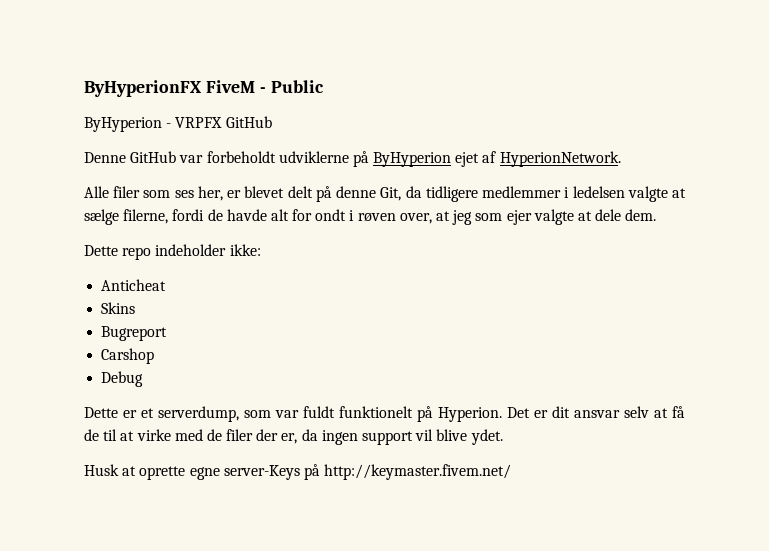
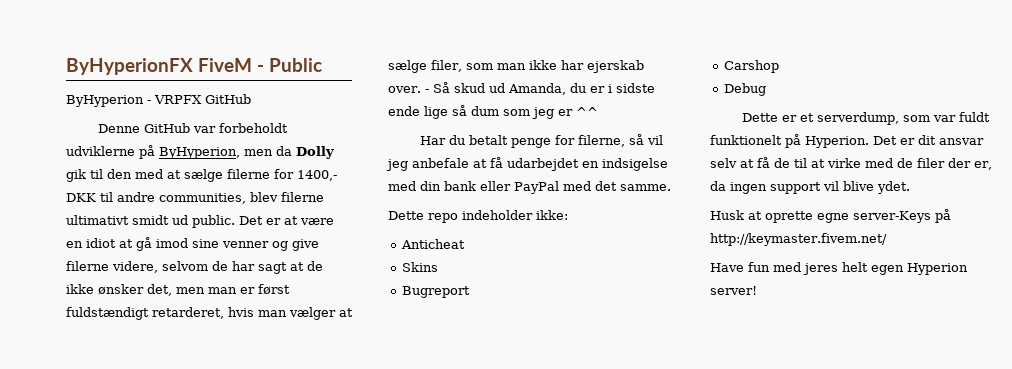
[373,151,621,167] [84,186,687,202] [84,209,657,225] ByHyperion ejet af HyperionNetwork. // Alle filer som ses her, er blevet delt på denne Git, da tidligere medlemmer i ledelsen valgte at sælge filerne, fordi de havde alt for ondt i røven over, at jeg som ejer valgte at dele dem. -> [159,146,334,159] [66,169,337,182] [66,192,324,204] [66,215,334,228] [66,237,319,251] [66,261,323,274] [66,284,290,296] [66,307,353,320] [388,60,644,73] [388,82,655,95] [388,105,598,119] [420,134,664,148] [386,157,668,171] [388,181,671,194] ByHyperion, men da Dolly gik til den med at sælge filerne for 1400,- DKK til andre communities, blev filerne ultimativt smidt ud public. Det er at være en idiot at gå imod sine venner og give filerne videre, selvom de har sagt at de ikke ønsker det, men man er først fuldstændigt retarderet, hvis man vælger at sælge filer, som man ikke har ejerskab over. - Så skud ud Amanda, du er i sidste ende lige så dum som jeg er ^^ // Har du betalt penge for filerne, så vil jeg anbefale at få udarbejdet en indsigelse med din bank eller PayPal med det samme.
(512, 472) none -> [710,262,968,275] [710,286,757,295] // Have fun med jeres helt egen Hyperion server!

